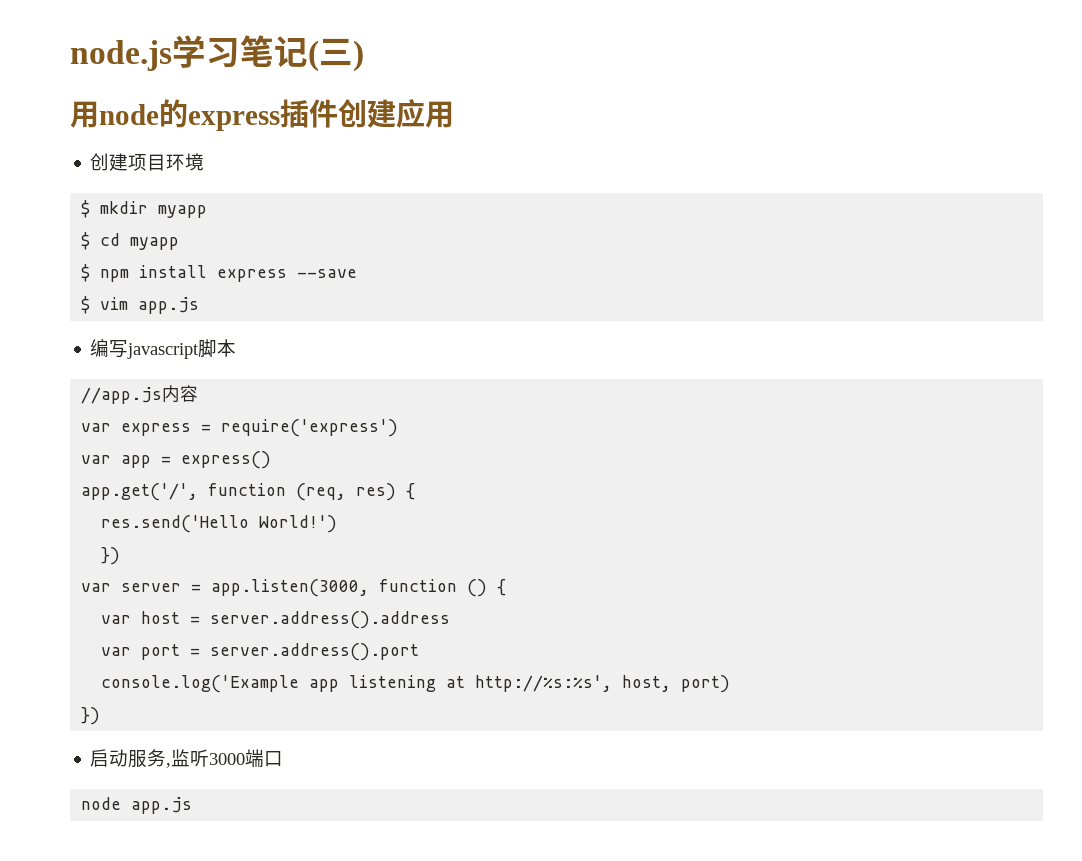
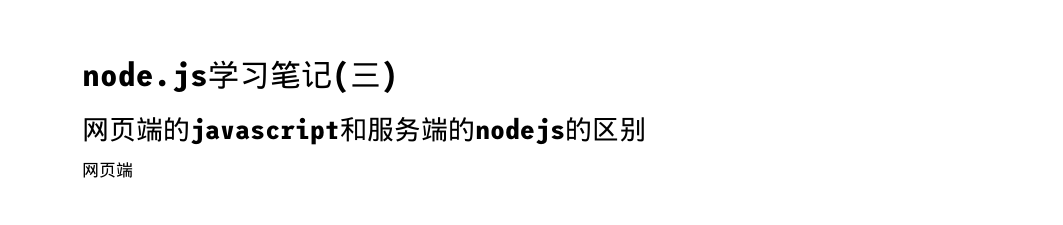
[70,99,454,131] [90,153,205,171] [81,200,208,218] [81,232,180,250] [81,264,358,282] [81,296,200,314] [90,339,237,359] [81,385,199,404] [81,419,399,437] [81,451,272,469] [81,483,416,501] [101,515,338,533] [101,547,121,565] [81,579,507,597] [101,611,451,629] [101,643,420,661] [101,675,731,693] [81,707,101,725] [90,749,284,768] [81,797,193,814] 用node的express插件创建应用 // 创建项目环境 // $ mkdir myapp // $ cd myapp // $ npm install express --save // $ vim app.js // 编写javascript脚本 // //app.js内容 // var express = require('express') // var app = express() // app.get('/', function (req, res) { // res.send('Hello World!') // }) // var server = app.listen(3000, function () { // var host = server.address().address // var port = server.address().port // console.log('Example app listening at http://%s:%s', host, port) // }) // 启动服务,监听3000端口 // node app.js -> [82,116,646,145] [82,162,133,178] 网页端的javascript和服务端的nodejs的区别 // 网页端

